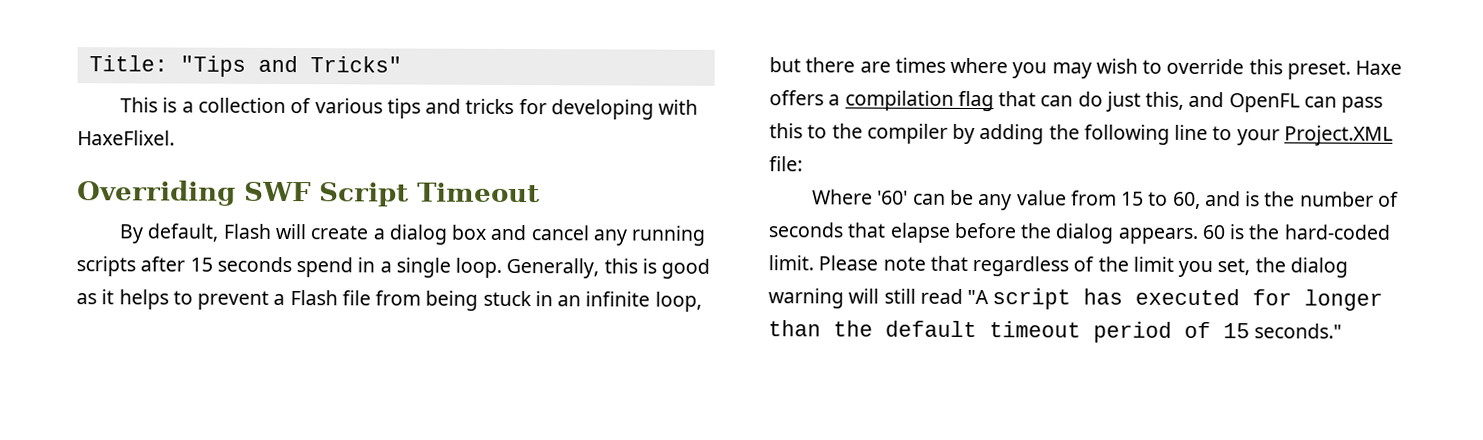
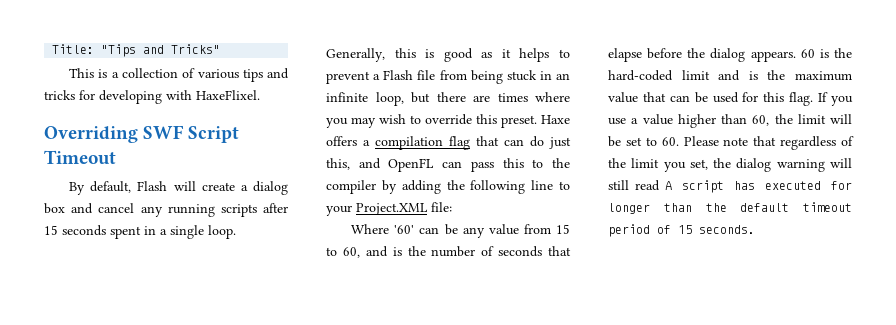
[296,257,354,278] spend -> [110,226,141,239] spent
[768,255,814,271] limit. -> [681,70,852,81] [608,92,853,106] [608,114,852,128] [608,136,679,147] limit and is the maximum value that can be used for this flag. If you use a value higher than 60, the limit will be set to 60.
[967,289,990,305] "A -> [664,181,672,190] A
[1254,323,1343,339] seconds." -> [699,225,755,234] seconds.

